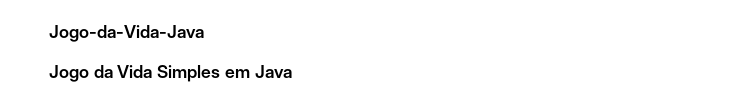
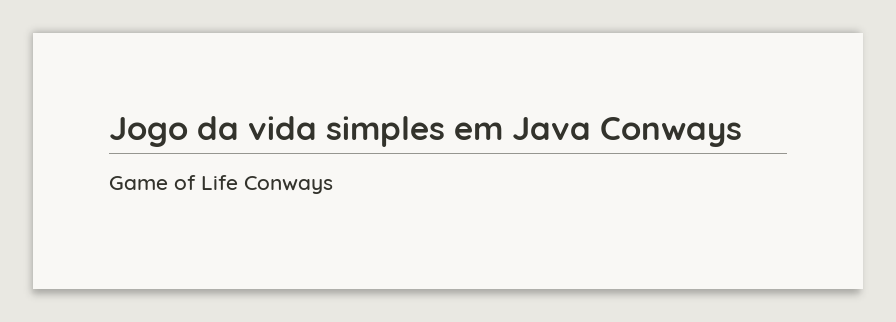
[49,25,204,42] Jogo-da-Vida-Java // -> (109, 132) none
[117,65,292,82] Vida Simples em Java -> [248,116,742,147] [109,175,333,194] vida simples em Java Conways // Game of Life Conways

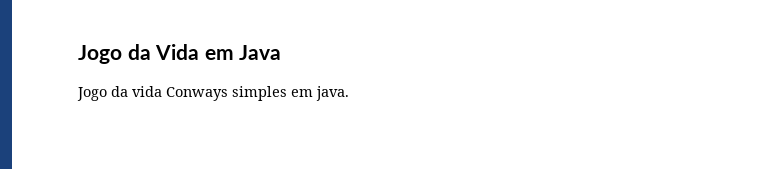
[109,116,742,147] [109,175,333,194] Jogo da vida simples em Java Conways // Game of Life Conways -> [78,44,282,64] [77,86,349,101] Jogo da Vida em Java // Jogo da vida Conways simples em java.

